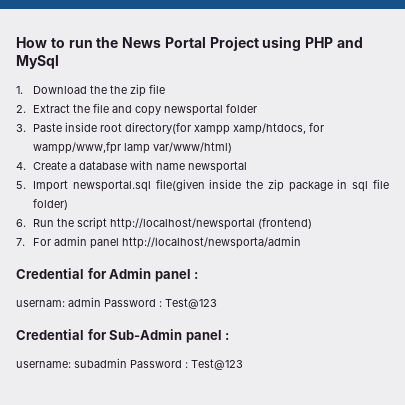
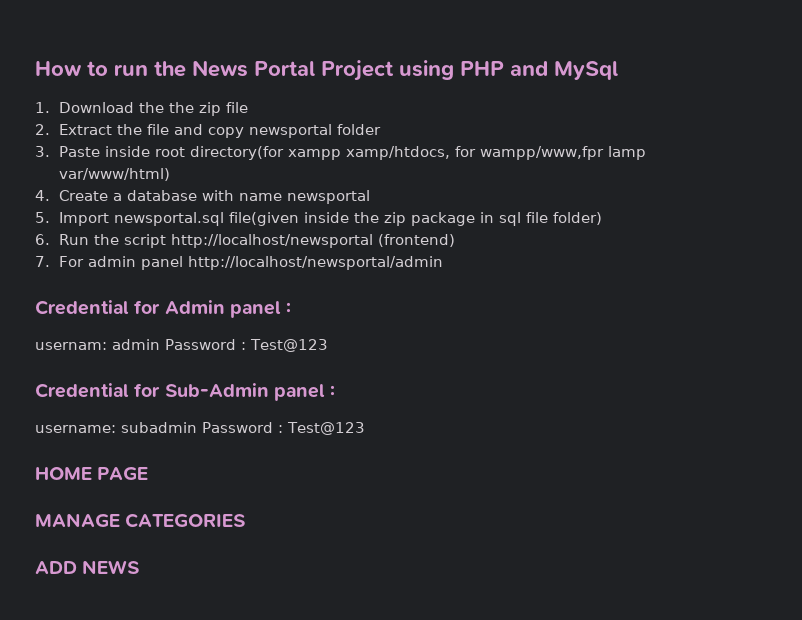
[122,236,302,249] http://localhost/newsporta/admin -> [187,256,443,270] http://localhost/newsportal/admin
(243, 364) none -> [35,467,149,480] [35,513,246,528] [35,560,140,574] // HOME PAGE // MANAGE CATEGORIES // ADD NEWS

